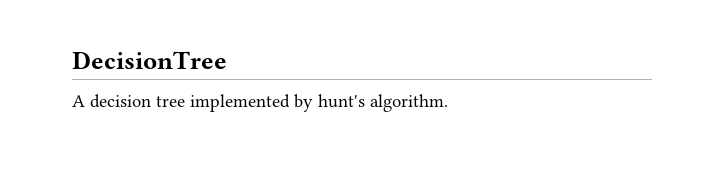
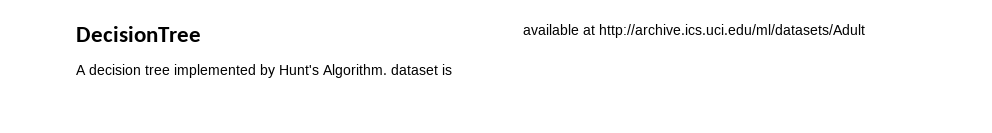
[318,94,448,112] hunt's algorithm. -> [279,64,452,78] [523,24,865,38] Hunt's Algorithm. dataset is available at http://archive.ics.uci.edu/ml/datasets/Adult

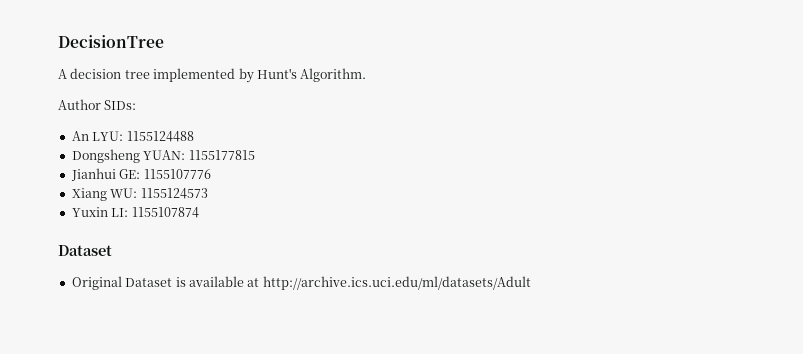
[391,64,438,75] dataset -> [58,99,137,110] [71,131,194,142] [71,149,255,163] [70,168,211,181] [71,188,208,201] [71,207,199,218] [58,245,112,256] [71,276,173,290] // Author SIDs: // An LYU: 1155124488 // Dongsheng YUAN: 1155177815 // Jianhui GE: 1155107776 // Xiang WU: 1155124573 // Yuxin LI: 1155107874 // Dataset // Original Dataset

